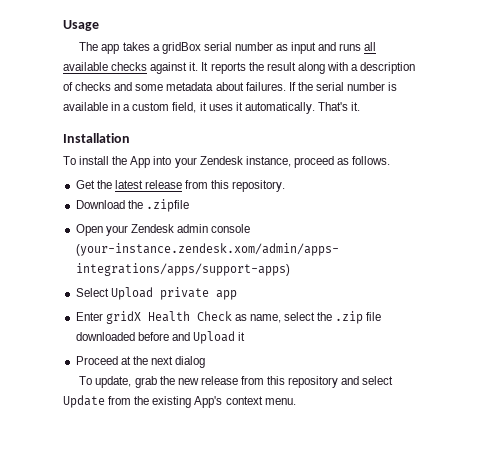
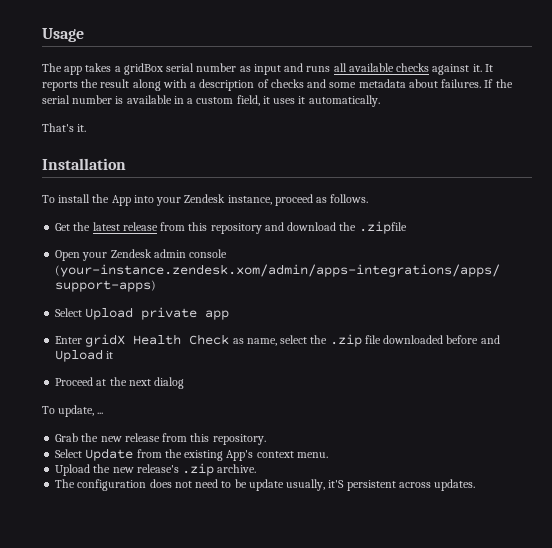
(315, 108) none -> (380, 101) //
[232,180,286,192] [75,200,125,209] repository. // Download -> [210,222,337,234] repository and download
[134,376,157,388] grab -> [97,412,104,414] [55,433,79,442] ... // Grab
[288,376,394,388] repository and select -> [212,434,266,445] [55,449,83,458] repository. // Select
(296, 401) none -> [55,463,257,476] [55,479,476,491] // Upload the new release's .zip archive. // The configuration does not need to be update usually, it'S persistent across updates.

